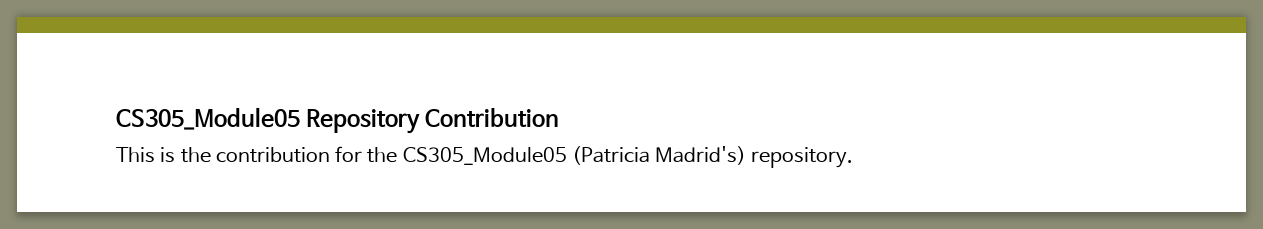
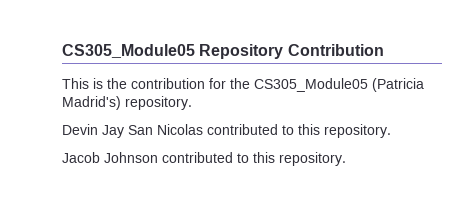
(854, 157) none -> [62,124,391,138] [62,152,346,166] // Devin Jay San Nicolas contributed to this repository. // Jacob Johnson contributed to this repository.

